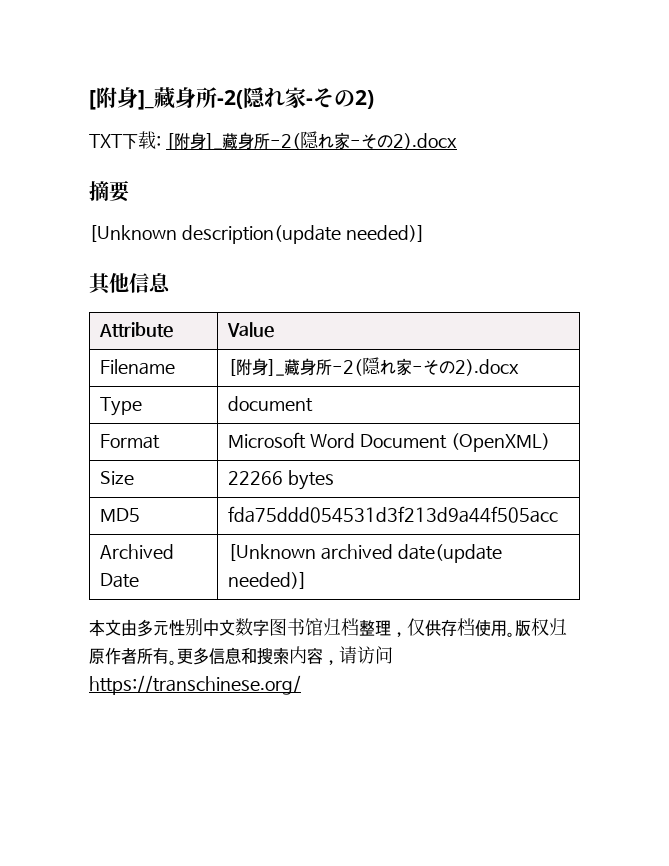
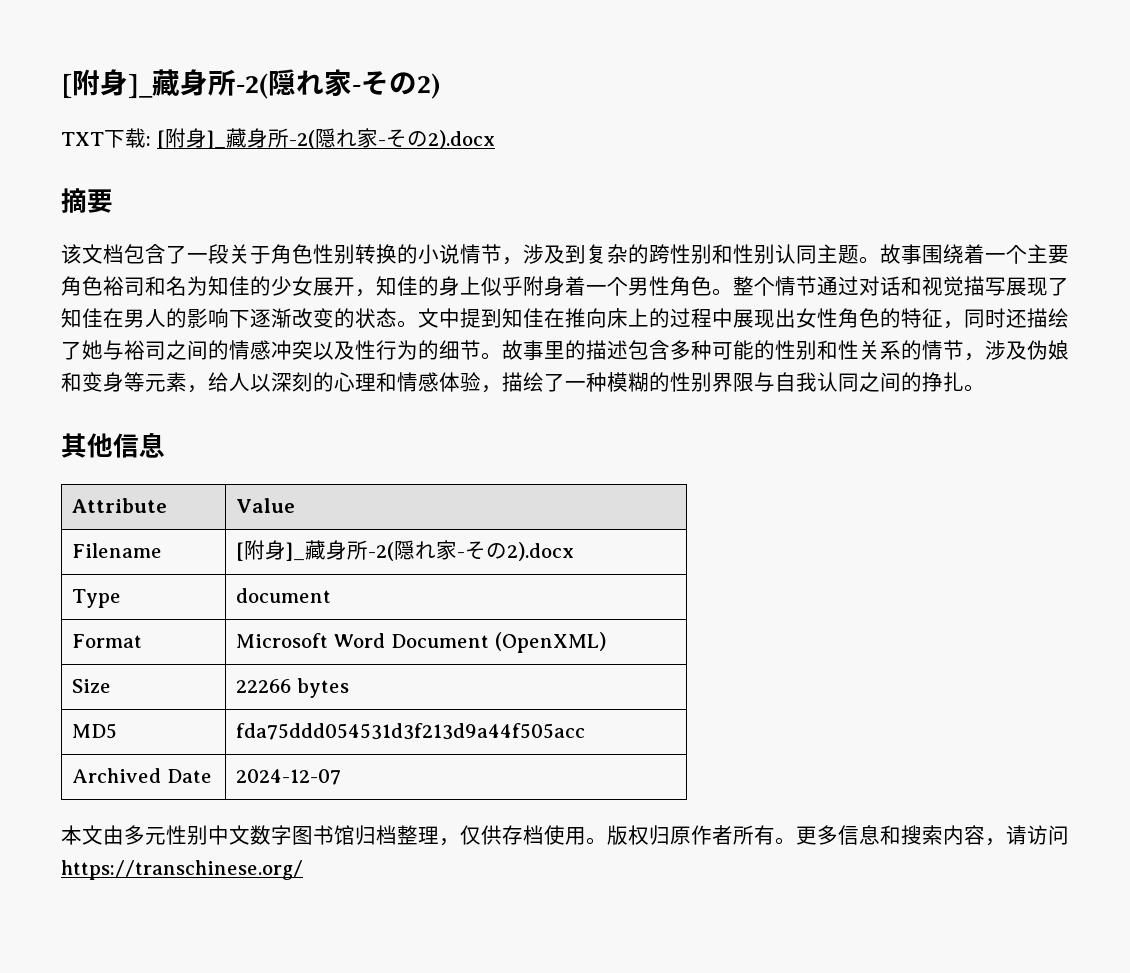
[89,225,425,244] [Unknown description(update needed)] -> [61,244,1069,265] [61,276,1069,297] [61,308,1069,329] [61,340,1069,361] [61,372,985,393] 该文档包含了一段关于角色性别转换的小说情节，涉及到复杂的跨性别和性别认同主题。故事围绕着一个主要角色裕司和名为知佳的少女展开，知佳的身上似乎附身着一个男性角色。整个情节通过对话和视觉描写展现了知佳在男人的影响下逐渐改变的状态。文中提到知佳在推向床上的过程中展现出女性角色的特征，同时还描绘了她与裕司之间的情感冲突以及性行为的细节。故事里的描述包含多种可能的性别和性关系的情节，涉及伪娘和变身等元素，给人以深刻的心理和情感体验，描绘了一种模糊的性别界限与自我认同之间的挣扎。
[228,544,503,563] [228,572,308,589] [Unknown archived date(update needed)] -> [235,769,341,785] 2024-12-07

